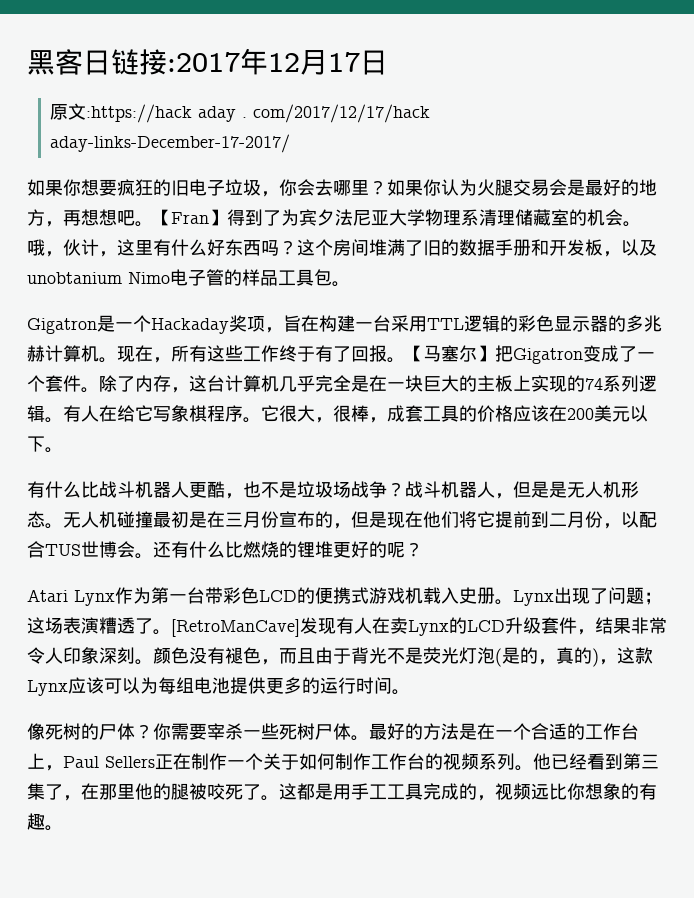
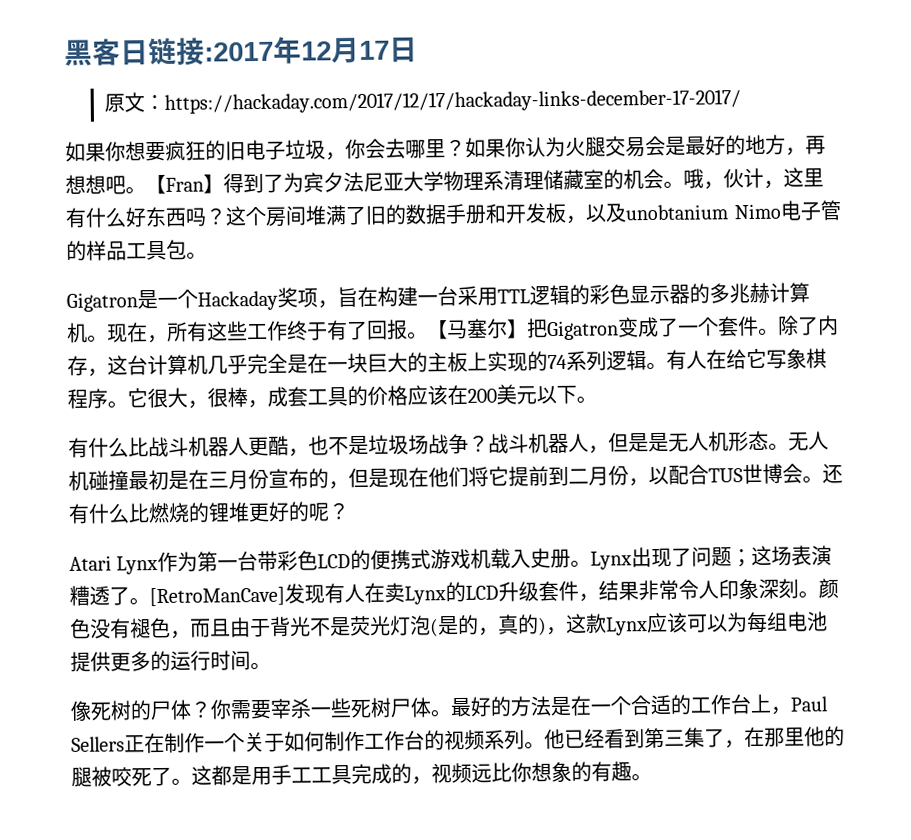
[86,104,431,123] [50,134,291,153] :https://hack aday . com/2017/12/17/hack aday-links-December-17-2017/ -> [143,89,741,114] ：https://hackaday.com/2017/12/17/hackaday-links-december-17-2017/

